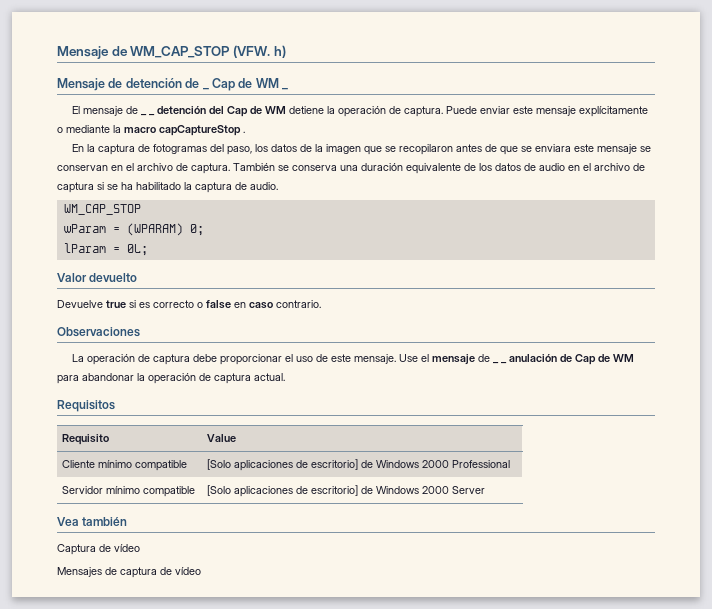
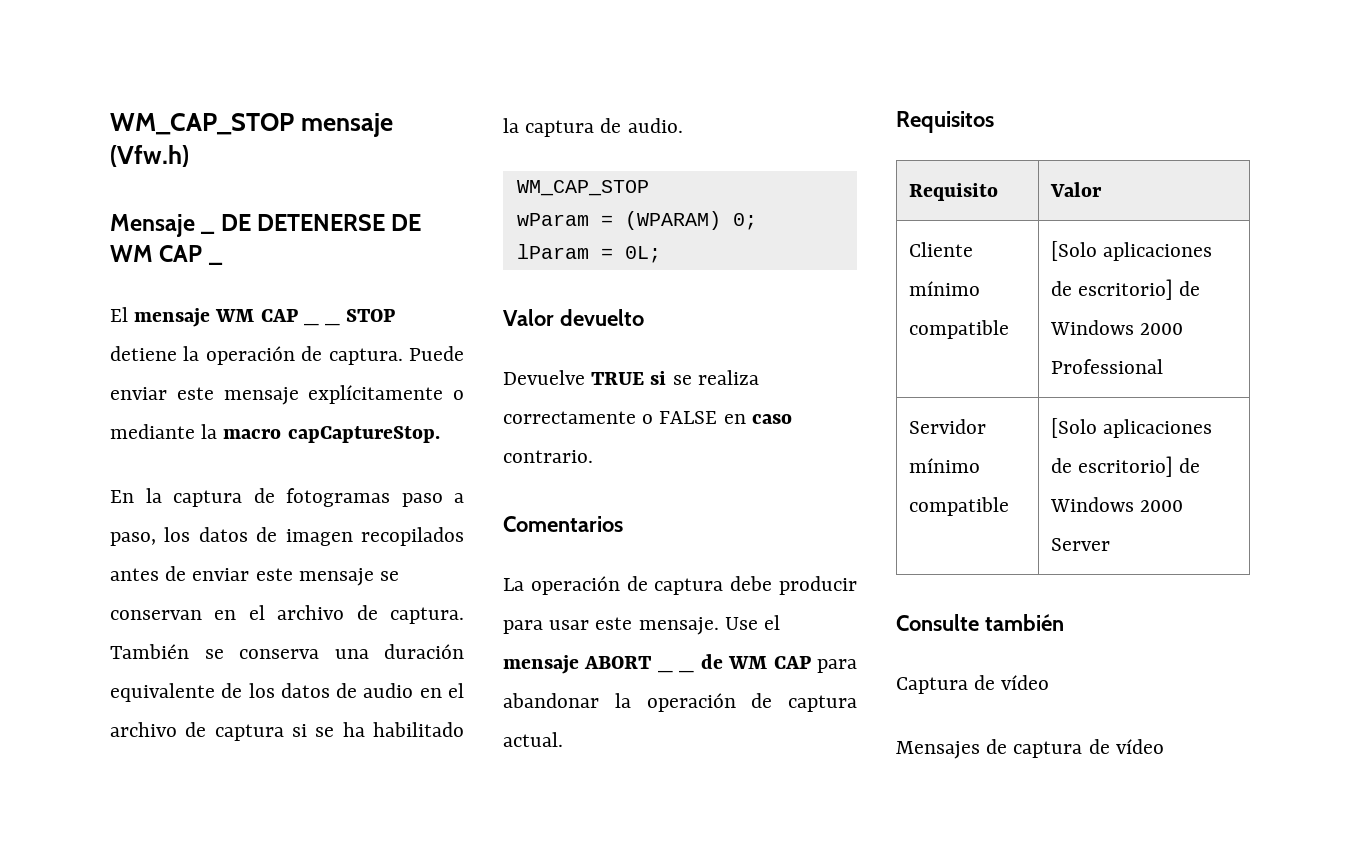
[57,45,286,59] [57,78,200,91] [202,78,279,91] [282,88,288,90] [72,106,139,116] [141,114,156,116] [157,106,287,117] Mensaje de WM_CAP_STOP (VFW. h) // Mensaje de detención de _ Cap de WM _ // El mensaje de _ _ detención del Cap de WM -> [110,113,393,137] [110,145,189,167] [110,214,216,237] [220,214,422,231] [110,245,203,262] [207,262,223,265] [110,307,298,327] [303,322,341,326] [346,309,396,322] WM_CAP_STOP mensaje (Vfw.h) // Mensaje _ DE DETENERSE DE WM CAP _ // El mensaje WM CAP _ _ STOP
[159,125,245,136] capCaptureStop . -> [287,426,440,443] capCaptureStop.
[210,144,225,152] del -> [401,493,464,507] paso a
[315,144,572,155] la imagen que se recopilaron antes de que se enviara -> [285,527,464,546] [110,566,250,581] imagen recopilados antes de enviar
[106,300,231,309] true si es correcto o false -> [591,370,759,385] [503,411,718,424] TRUE si se realiza correctamente o FALSE
[57,327,140,337] Observaciones -> [503,516,623,532] Comentarios
[220,354,329,365] proporcionar el uso de -> [779,576,857,595] [503,620,590,634] producir para usar
[478,354,491,362] [493,362,508,364] [509,354,635,365] de _ _ anulación de Cap de WM -> [584,656,653,669] [657,669,695,673] [700,654,811,669] ABORT _ _ de WM CAP
[206,434,236,442] Value -> [1050,182,1103,197] Valor
[57,517,79,526] Vea -> [896,614,979,631] Consulte

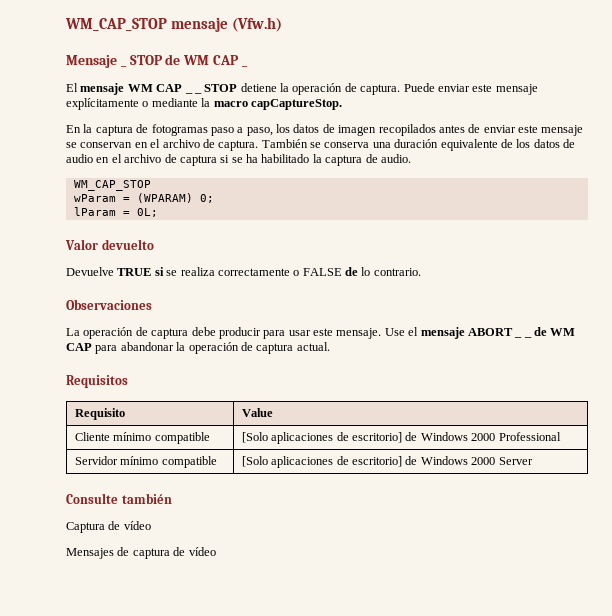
[220,214,422,231] DE DETENERSE DE -> [129,54,181,65] STOP de
[723,414,792,424] en caso -> [345,267,371,276] de lo
[503,516,623,532] Comentarios -> [66,299,152,310] Observaciones
[1050,182,1103,197] Valor -> [241,408,273,417] Value

